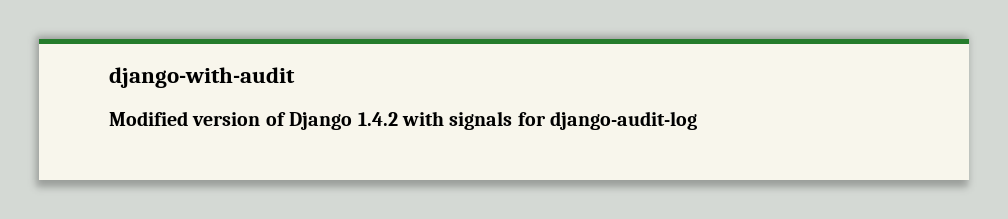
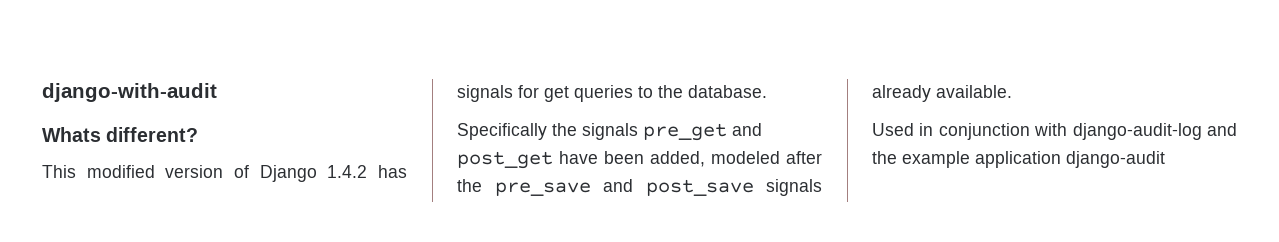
[109,111,188,126] Modified -> [42,127,199,142] [42,165,155,178] Whats different? // This modified
[402,111,444,126] with -> [378,165,407,178] has
[550,111,698,130] django-audit-log -> [544,85,767,102] [457,123,762,141] [457,151,822,169] [457,179,822,196] [872,85,1012,102] [872,123,1237,140] [872,151,1165,168] get queries to the database. // Specifically the signals pre_get and post_get have been added, modeled after the pre_save and post_save signals already available. // Used in conjunction with django-audit-log and the example application django-audit

